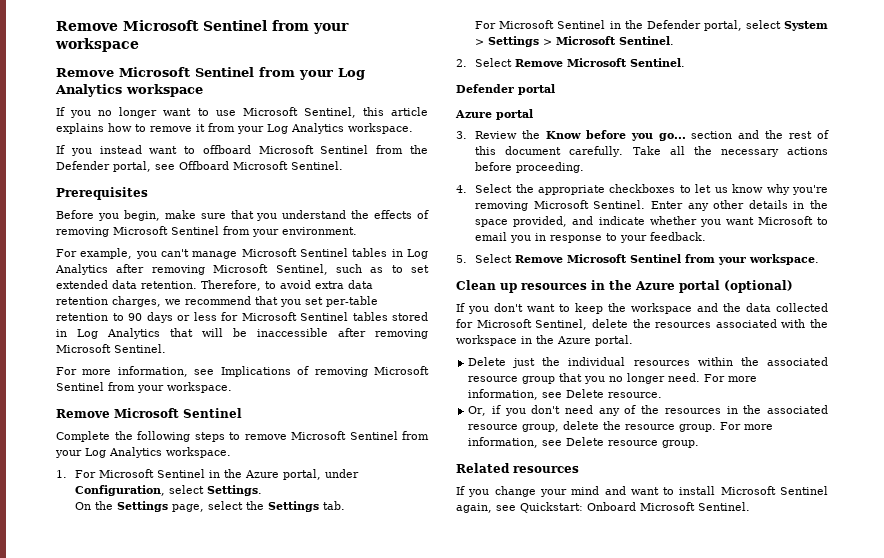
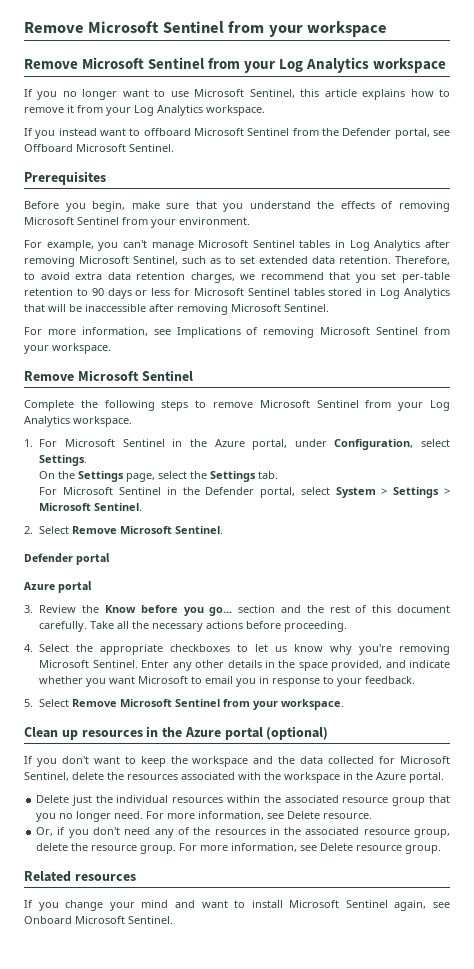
[520,502,583,513] Quickstart: -> (450, 905) none

